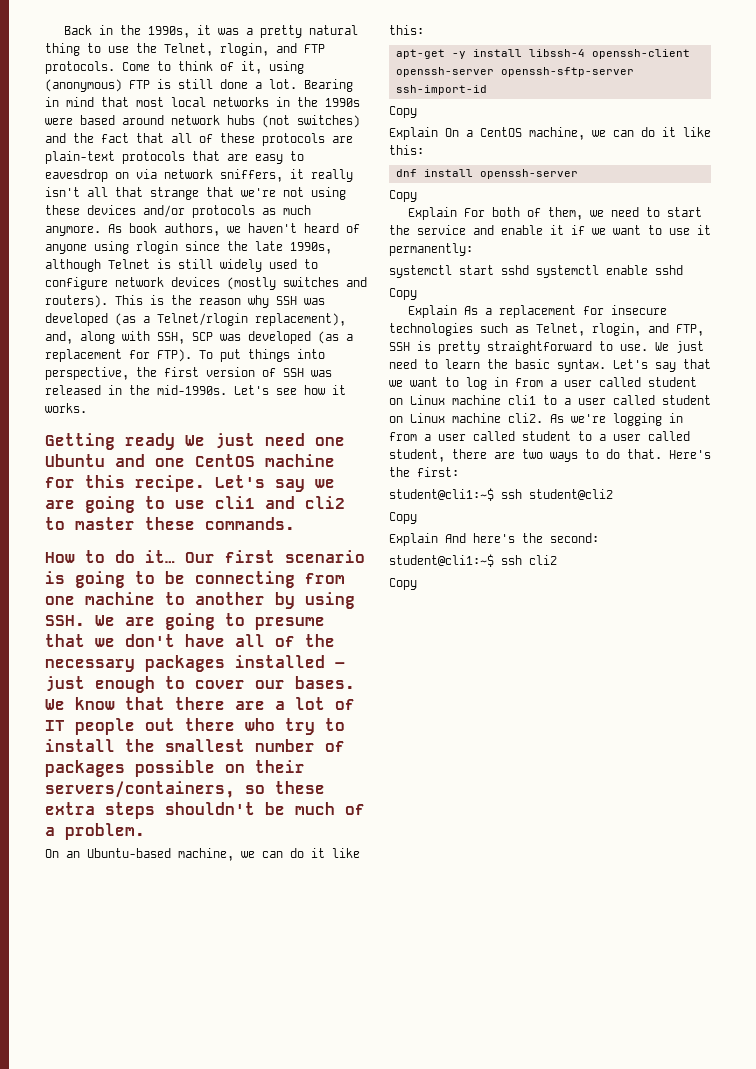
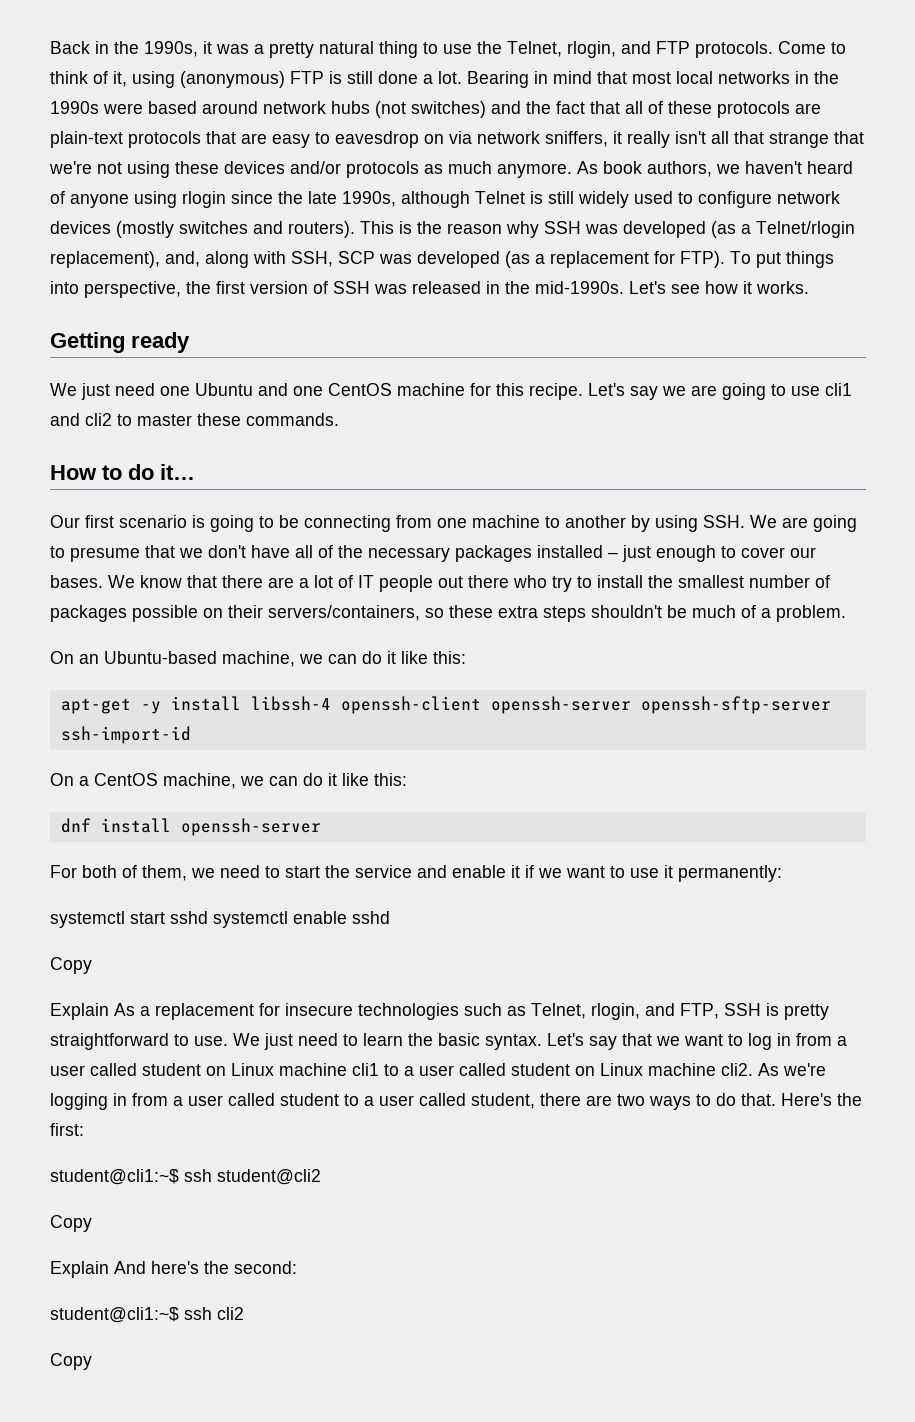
(175, 441) none -> (190, 342) //
(175, 556) none -> (195, 472) //
[389,106,417,118] [389,127,438,140] Copy // Explain -> (191, 735) none
[389,190,417,202] [408,207,458,220] Copy // Explain -> (321, 827) none

